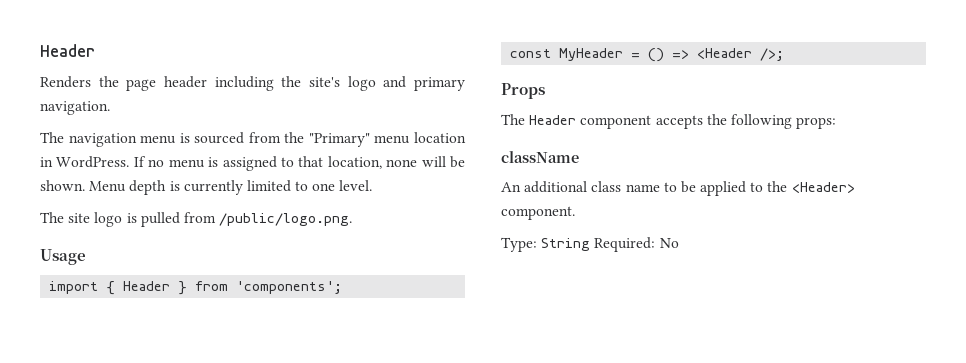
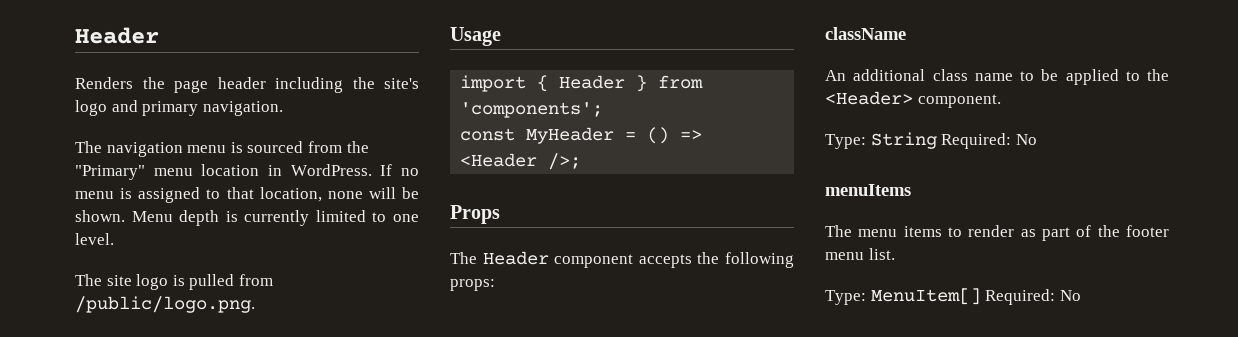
(679, 243) none -> [825,184,911,196] [825,225,1169,241] [825,248,895,260] [825,288,1081,305] // menuItems // The menu items to render as part of the footer menu list. // Type: MenuItem[] Required: No

